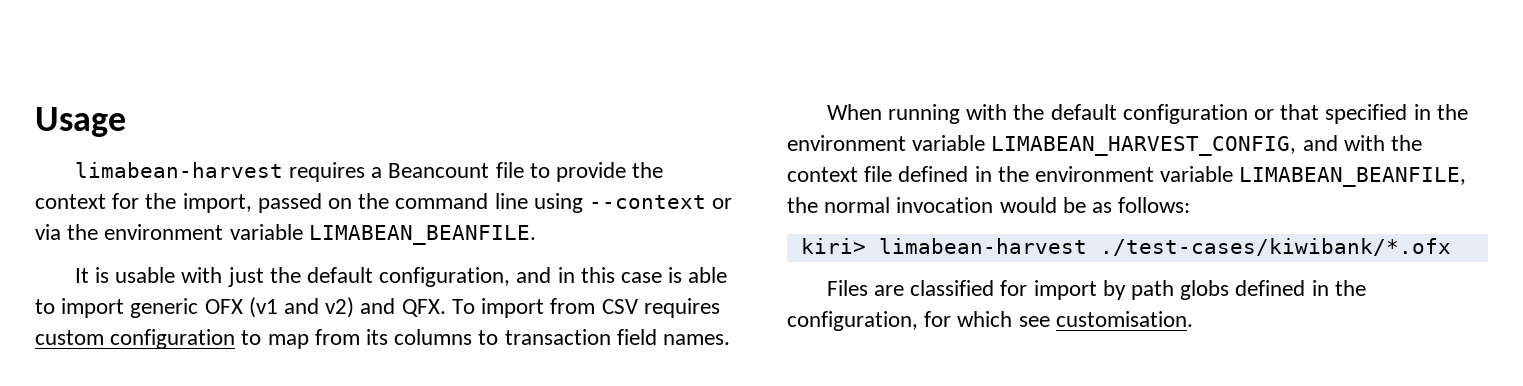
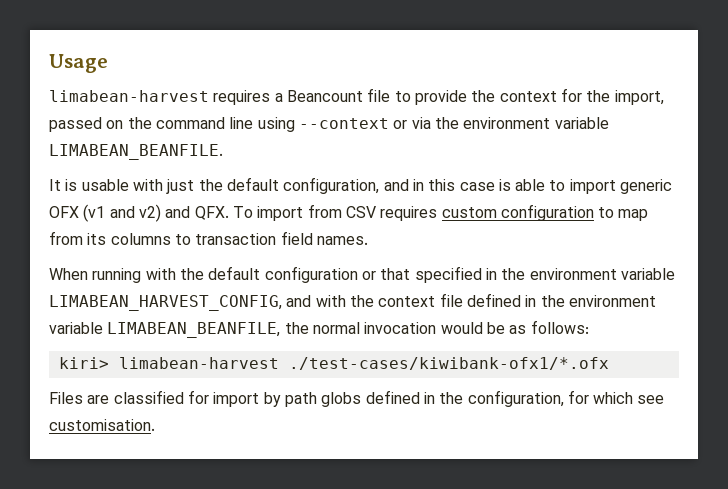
[1099,238,1451,256] ./test-cases/kiwibank/*.ofx -> [288,357,609,370] ./test-cases/kiwibank-ofx1/*.ofx

